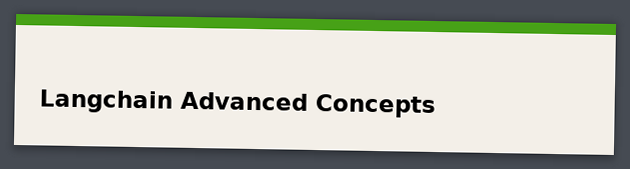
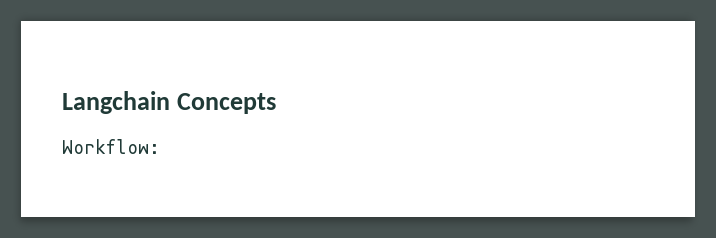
[180,91,308,111] Advanced -> (170, 102) none
(436, 106) none -> [62,139,160,154] // Workflow:

